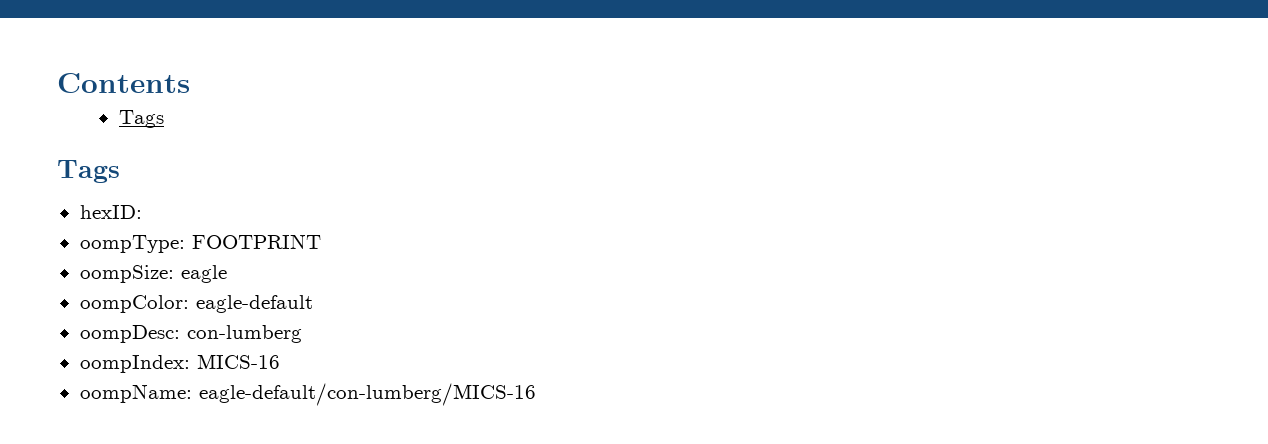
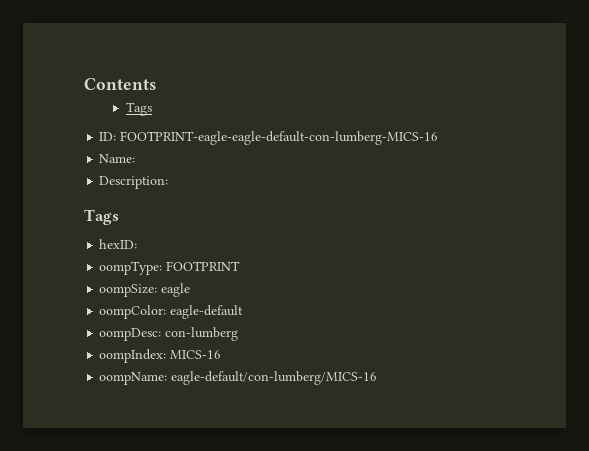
(164, 119) none -> [99,131,439,145] [99,154,136,163] [99,176,169,189] // ID: FOOTPRINT-eagle-eagle-default-con-lumberg-MICS-16 // Name: // Description:

